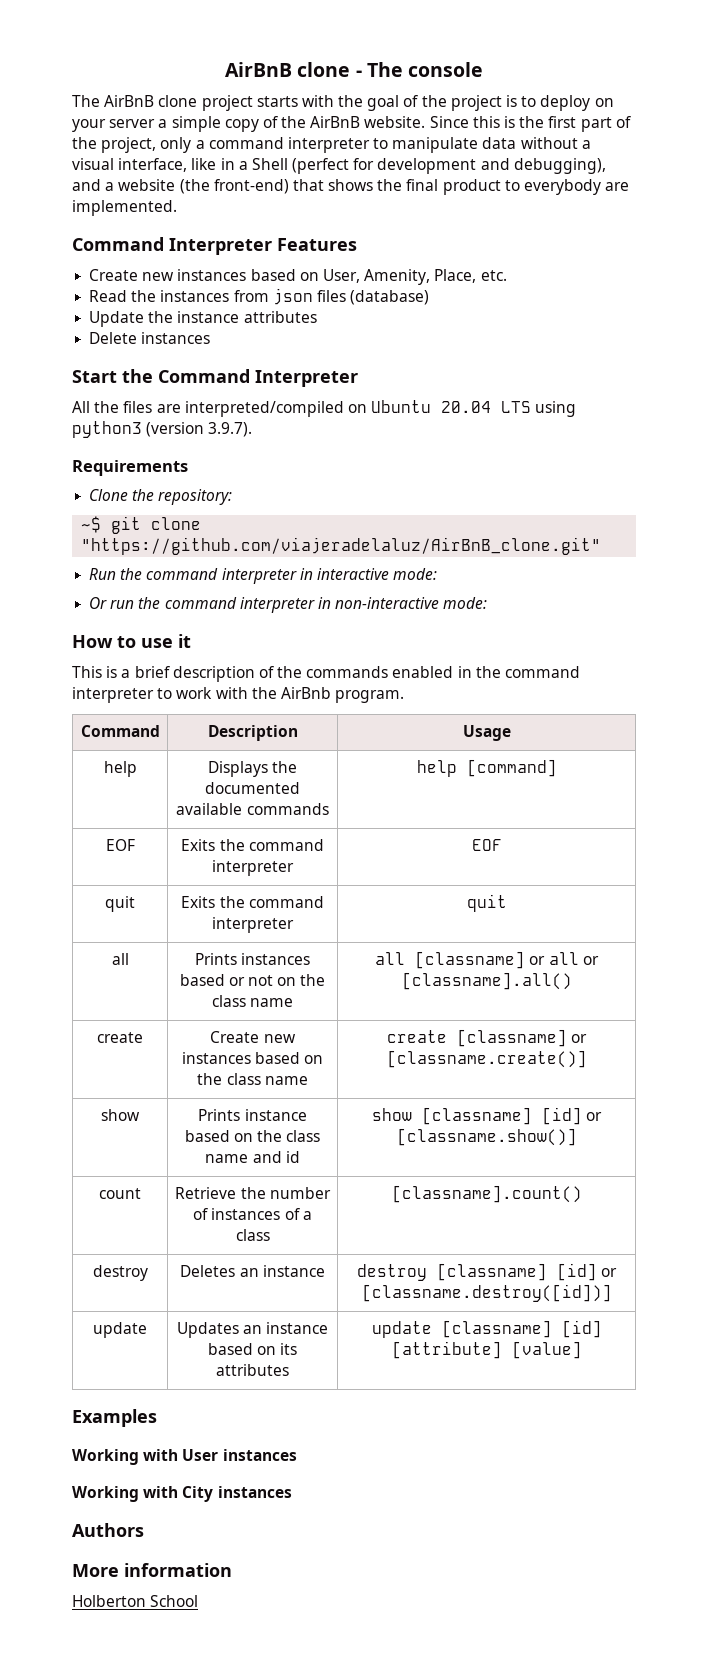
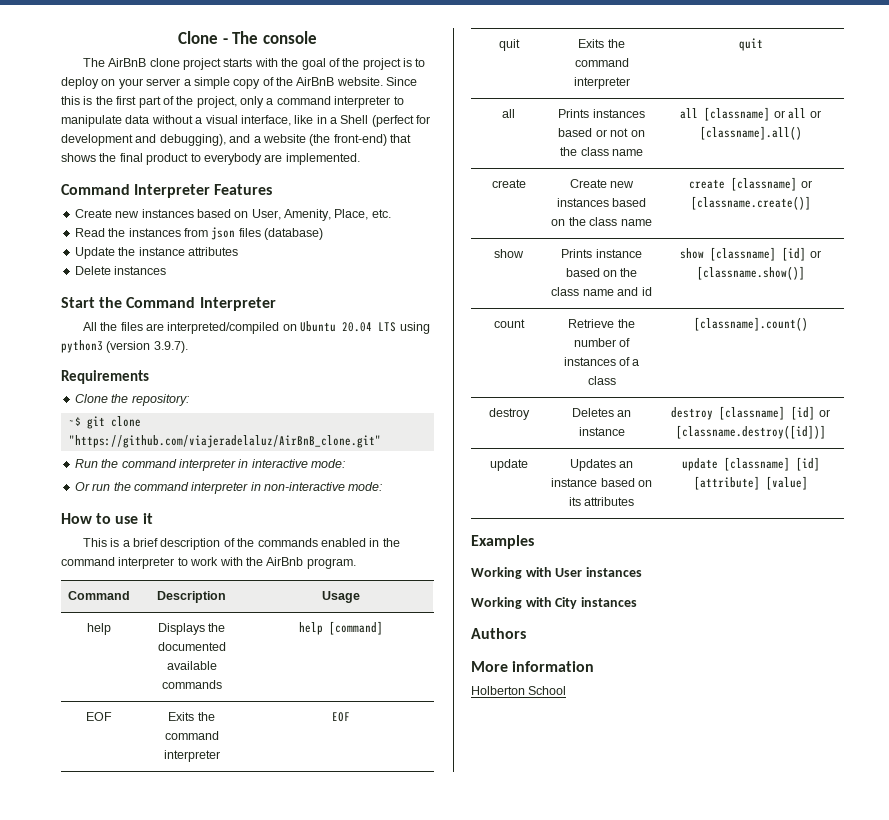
[224,62,351,77] AirBnB clone -> [178,31,219,44] Clone

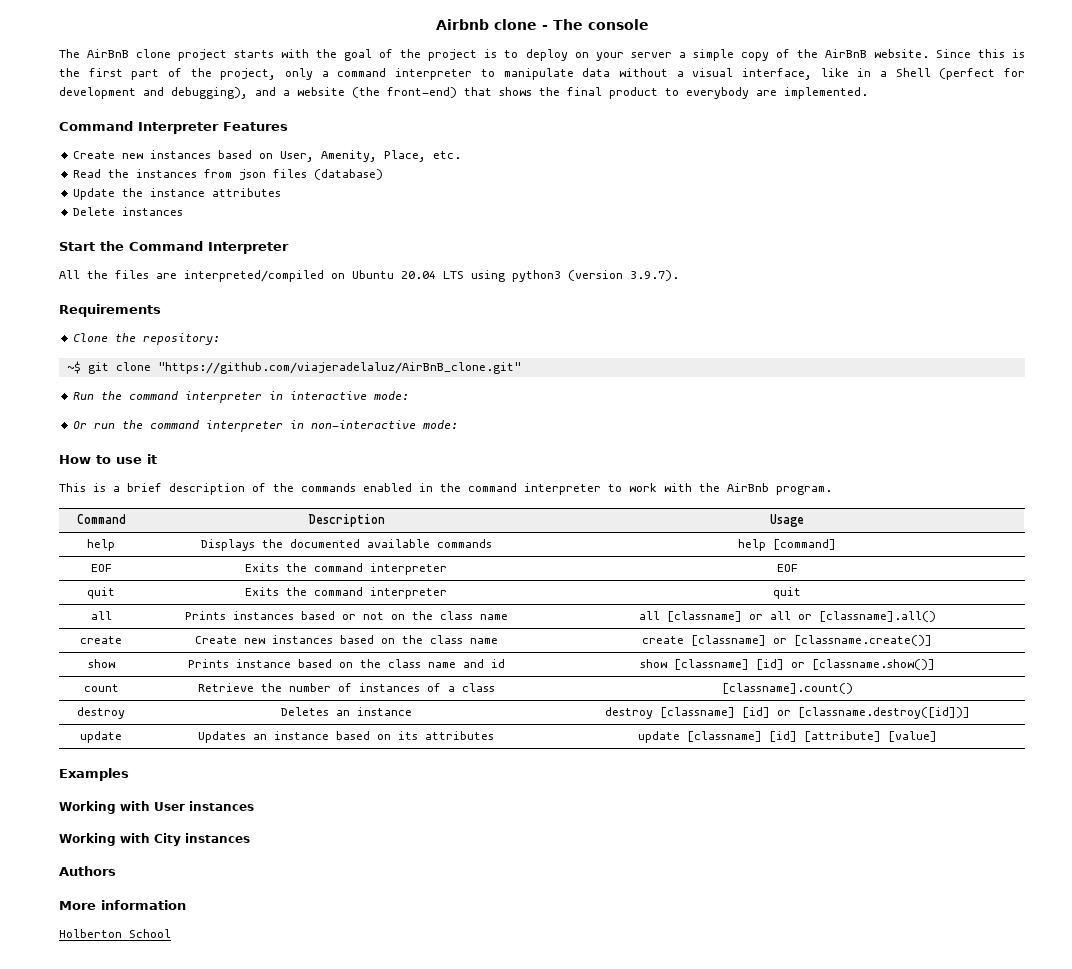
[178,31,219,44] Clone -> [435,19,537,30] Airbnb clone

